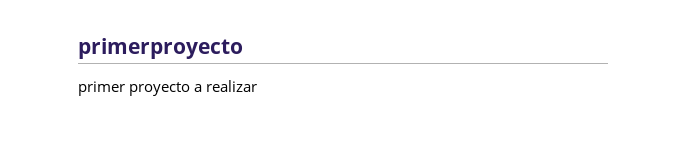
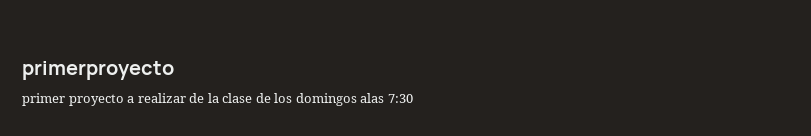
(258, 86) none -> [189,93,413,106] de la clase de los domingos alas 7:30

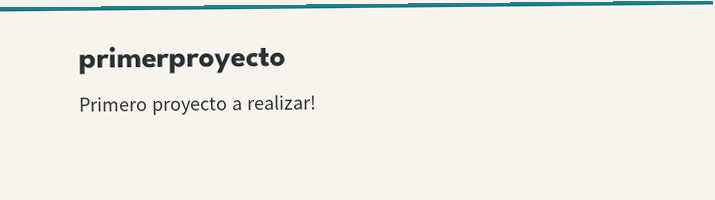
[22,93,65,106] primer -> [78,96,148,112] Primero
[137,93,413,106] realizar de la clase de los domingos alas 7:30 -> [245,94,317,111] realizar!

